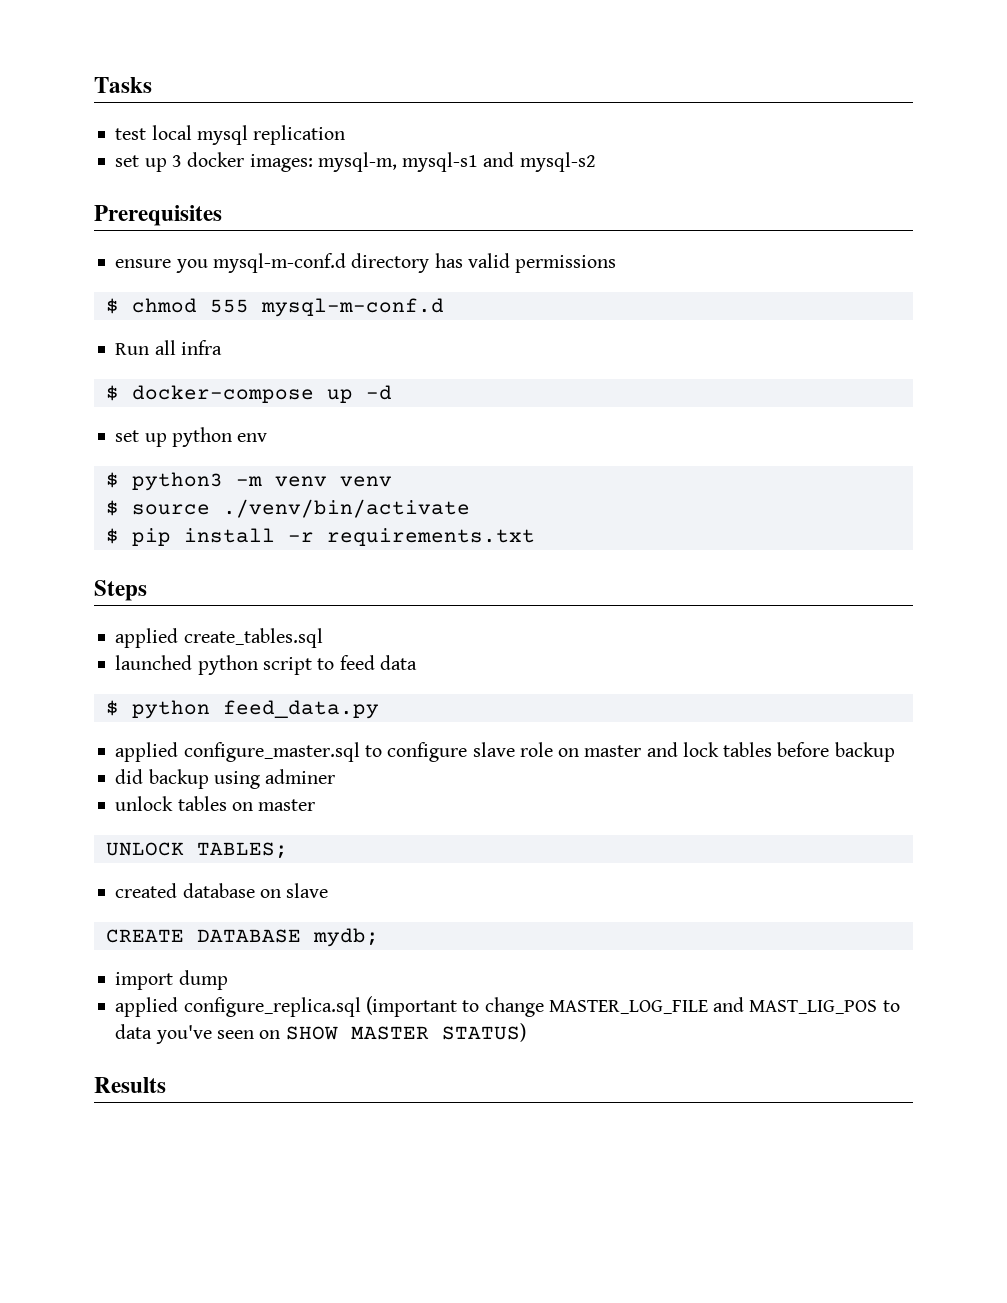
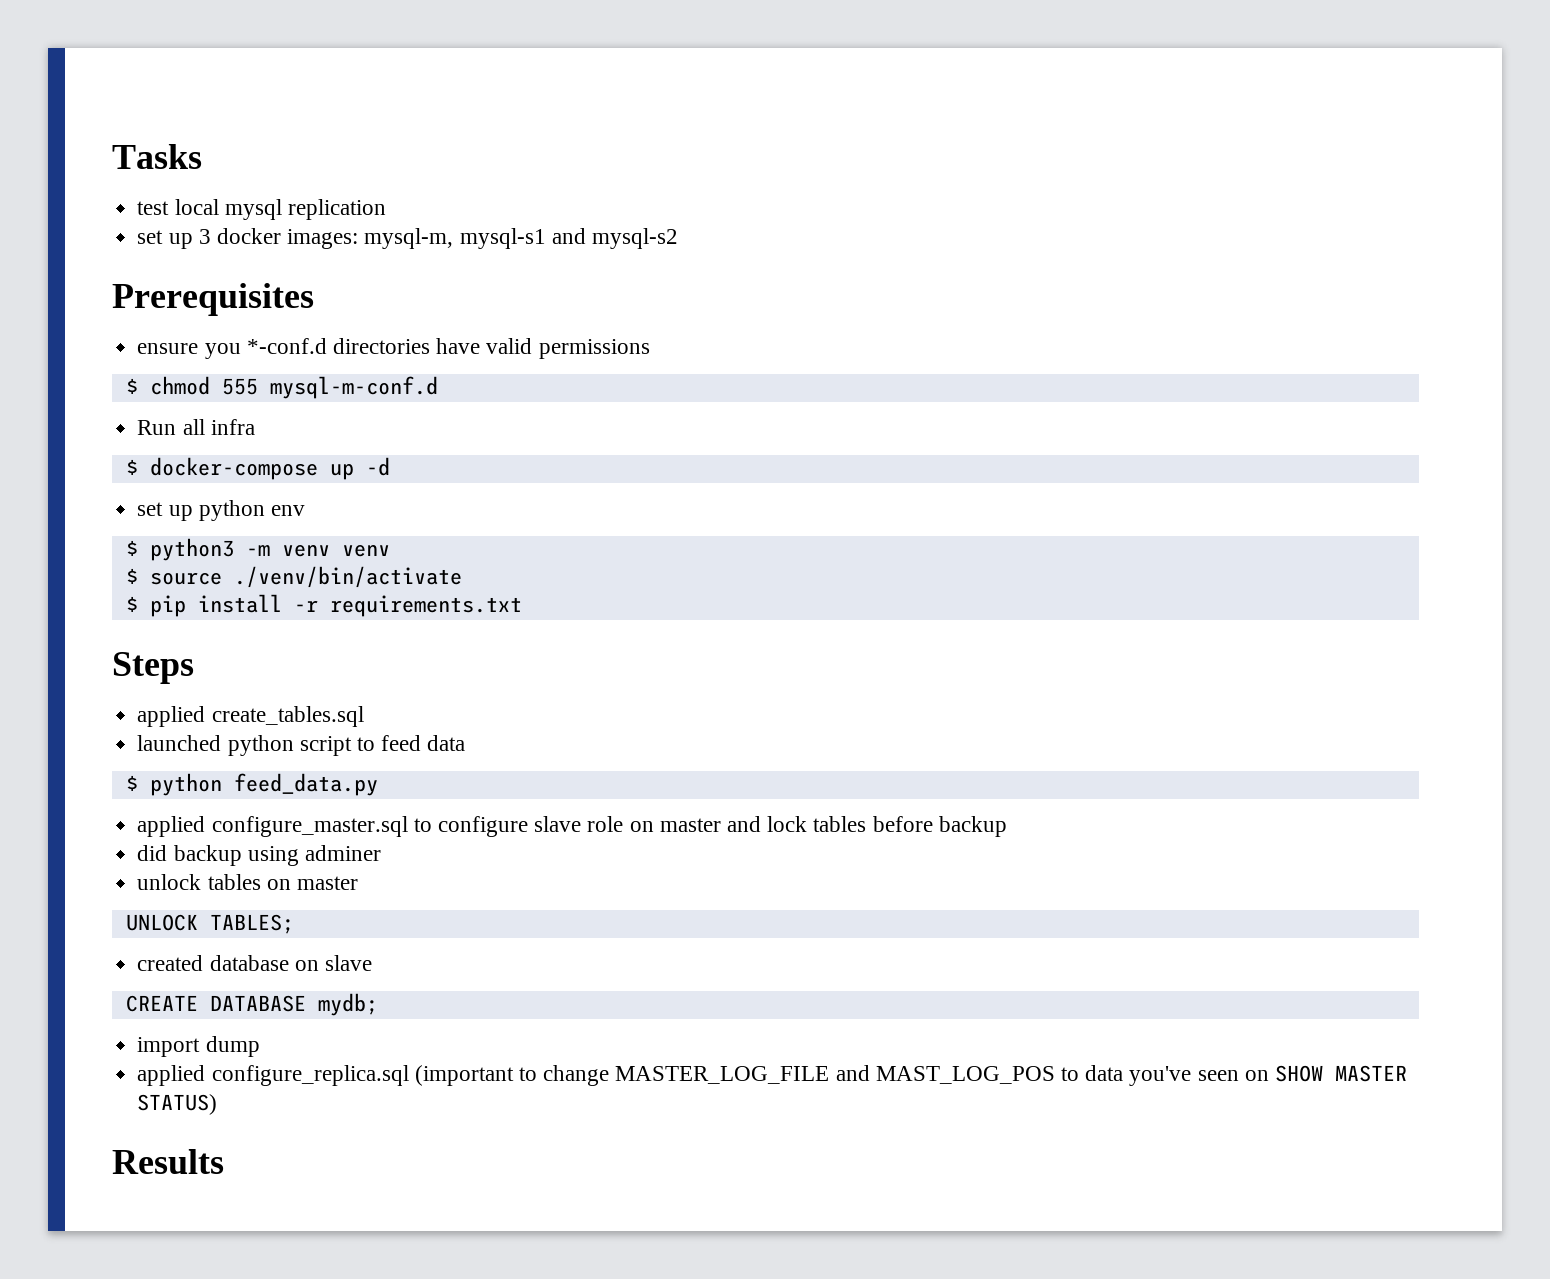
[212,253,463,273] mysql-m-conf.d directory has -> [246,338,481,354] *-conf.d directories have
[749,1000,878,1014] MAST_LIG_POS -> [875,1066,1055,1084] MAST_LOG_POS

